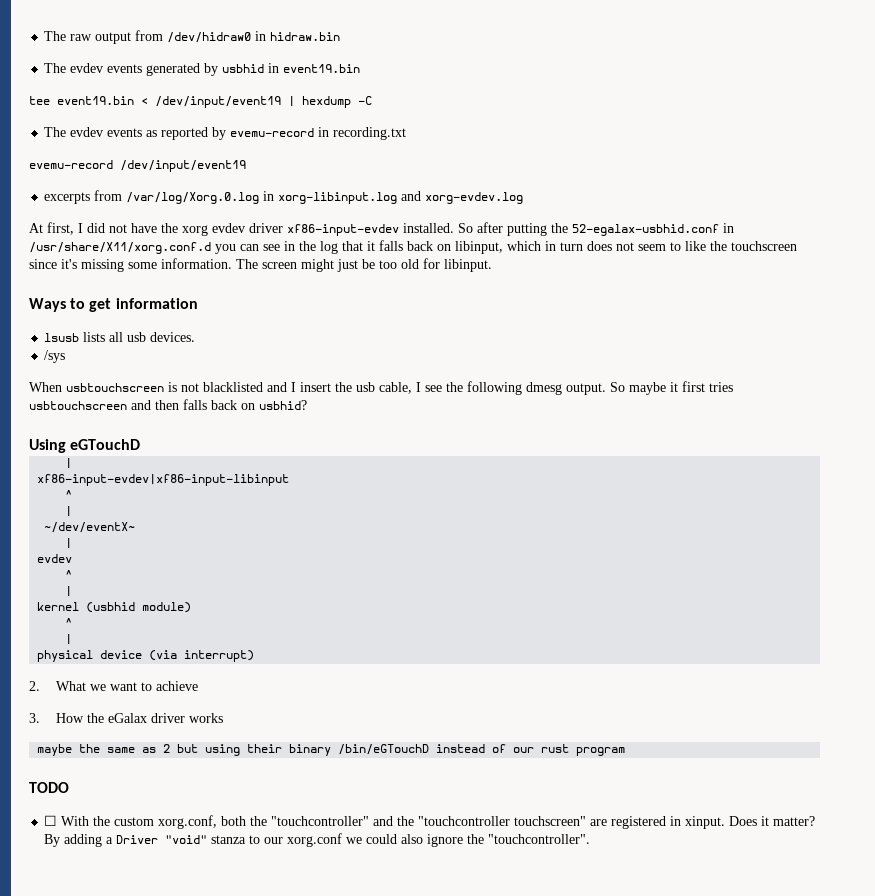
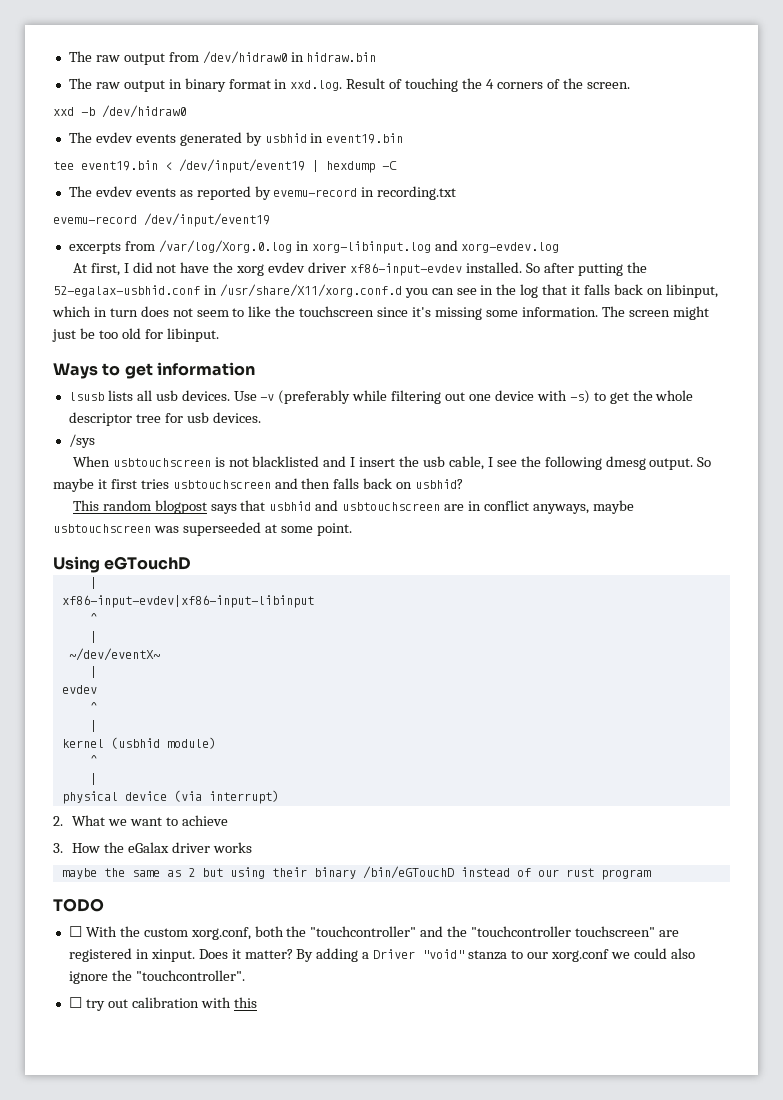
(341, 36) none -> [68,78,630,92] [53,105,186,118] // The raw output in binary format in xxd.log. Result of touching the 4 corners of the screen. // xxd -b /dev/hidraw0
(196, 337) none -> [233,390,694,404] [68,412,261,426] Use -v (preferably while filtering out one device with -s) to get the whole descriptor tree for usb devices.
(307, 405) none -> [72,500,634,514] [53,522,352,536] // This random blogpost says that usbhid and usbtouchscreen are in conflict anyways, maybe usbtouchscreen was superseeded at some point.
(591, 839) none -> [68,997,257,1011] // ☐ try out calibration with this

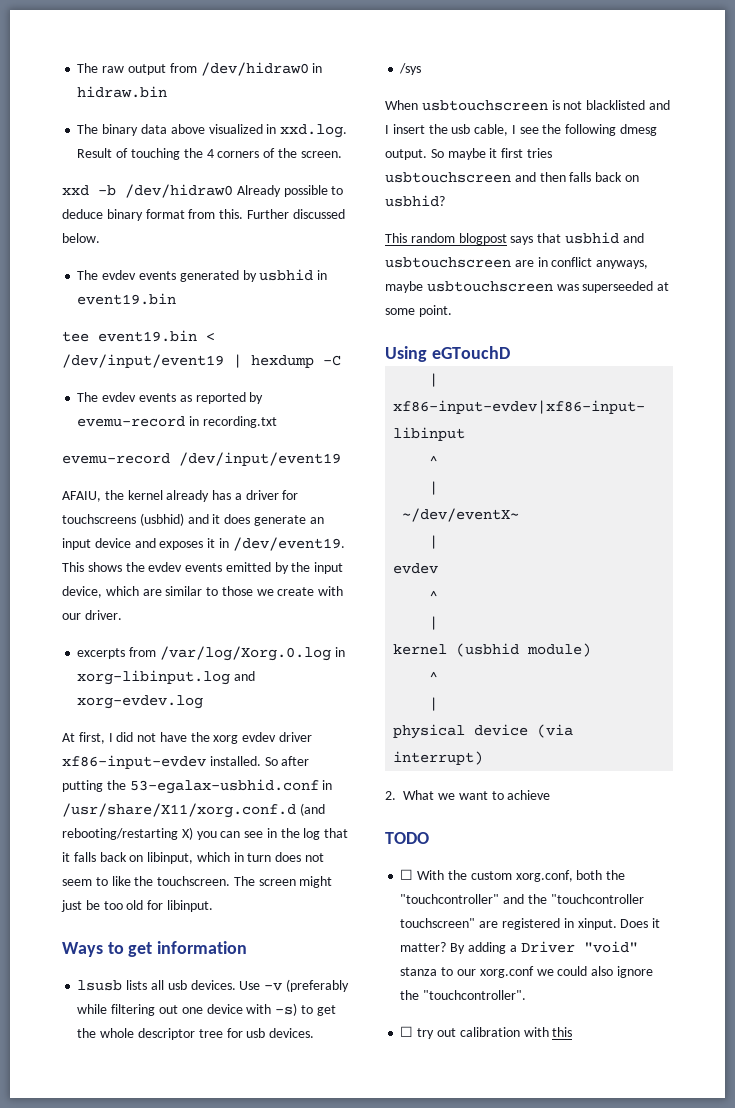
[95,78,271,92] raw output in binary format -> [102,124,263,136] binary data above visualized
(186, 111) none -> [236,185,344,197] [62,209,345,221] [62,233,100,243] Already possible to deduce binary format from this. Further discussed below.
(270, 220) none -> [62,490,299,502] [62,513,324,526] [62,537,345,551] [62,562,344,574] [62,586,344,598] [62,610,122,620] // AFAIU, the kernel already has a driver for touchscreens (usbhid) and it does generate an input device and exposes it in /dev/event19. This shows the evdev events emitted by the input device, which are similar to those we create with our driver.
[53,285,200,297] 52-egalax-usbhid.conf -> [129,779,319,794] 53-egalax-usbhid.conf
(402, 290) none -> [299,803,325,816] [62,827,193,840] (and rebooting/restarting X)
[299,306,598,320] touchscreen since it's missing some information. -> [157,876,231,886] touchscreen.
[53,842,253,853] [61,866,651,880] // 3. How the eGalax driver works // maybe the same as 2 but using their binary /bin/eGTouchD instead of our rust program -> (551, 795) none

